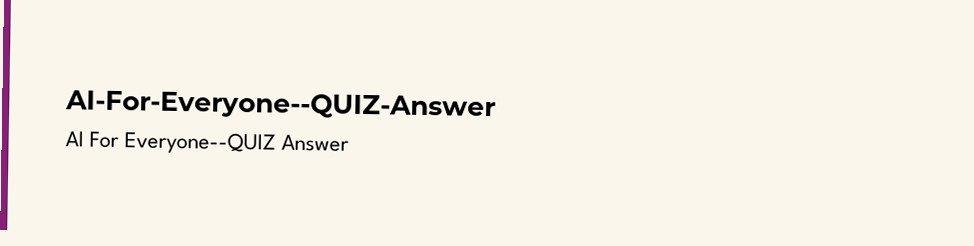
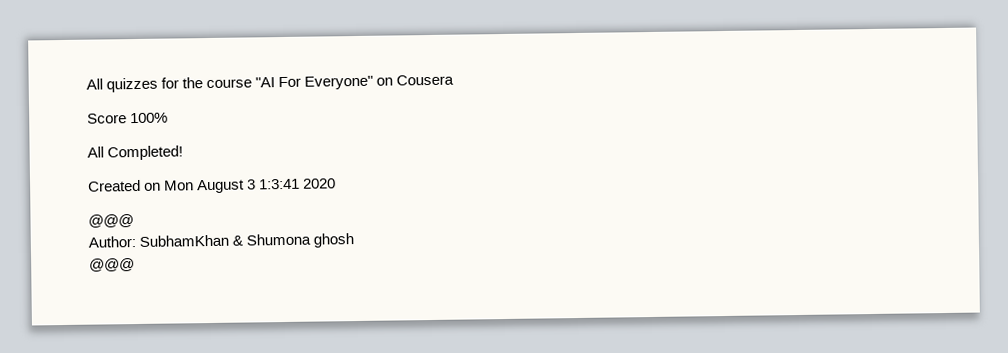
[65,90,496,122] [65,131,350,155] AI-For-Everyone--QUIZ-Answer // AI For Everyone--QUIZ Answer -> [86,74,455,93] [87,112,169,124] [87,145,184,161] [88,178,337,194] [88,214,134,228] [88,233,355,248] [89,258,135,272] All quizzes for the course "AI For Everyone" on Cousera // Score 100% // All Completed! // Created on Mon August 3 1:3:41 2020 // @@@ // Author: SubhamKhan & Shumona ghosh // @@@

